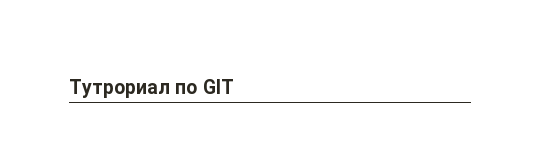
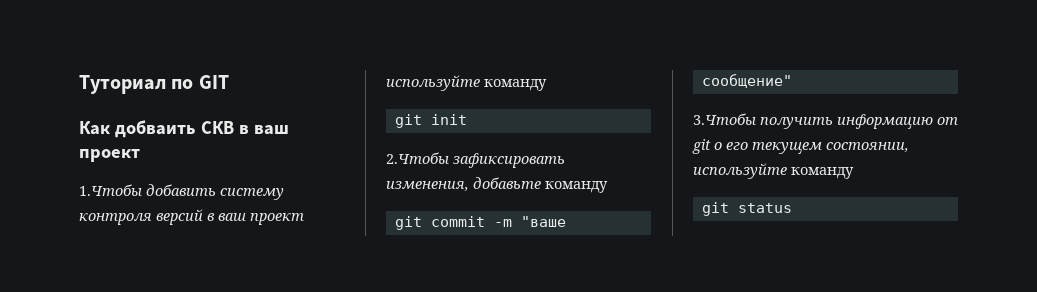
[69,79,170,98] Тутрориал -> [79,75,166,94] Туториал
(234, 86) none -> [79,120,289,138] [79,149,140,162] [79,184,284,200] [79,209,304,225] [386,75,547,91] [394,114,467,128] [386,152,565,168] [386,177,608,193] [394,216,566,230] [701,74,792,88] [693,113,958,129] [692,139,909,154] [693,163,854,179] [701,202,792,216] // Как добваить СКВ в ваш проект // 1.Чтобы добавить систему контроля версий в ваш проект используйте команду // git init // 2.Чтобы зафиксировать изменения, добавьте команду // git commit -m "ваше сообщение" // 3.Чтобы получить информацию от git о его текущем состоянии, используйте команду // git status

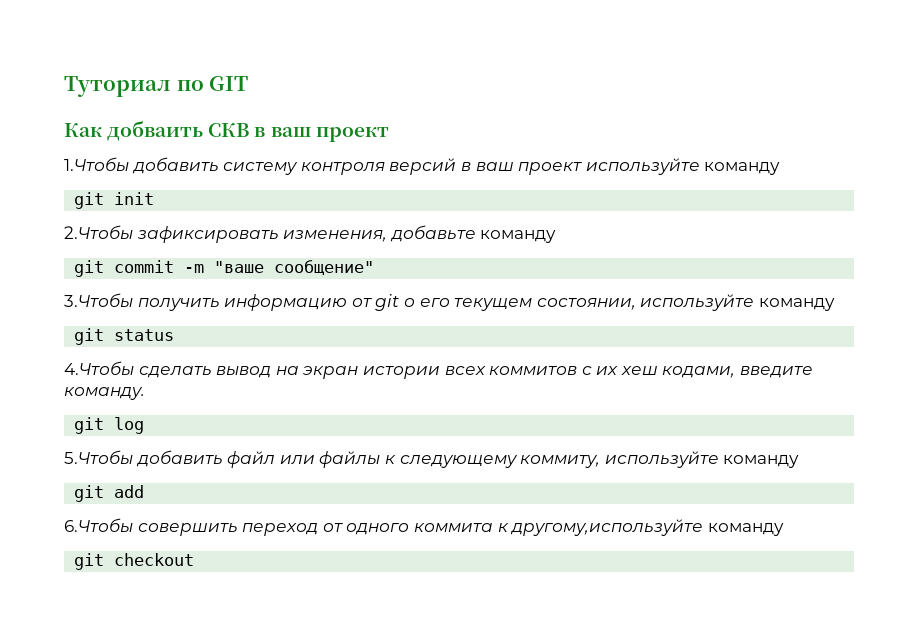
(792, 208) none -> [64,361,814,379] [64,387,145,400] [74,417,145,434] [64,450,800,468] [74,485,145,502] [64,518,784,536] [74,553,195,570] // 4.Чтобы сделать вывод на экран истории всех коммитов с их хеш кодами, введите команду. // git log // 5.Чтобы добавить файл или файлы к следующему коммиту, используйте команду // git add // 6.Чтобы совершить переход от одного коммита к другому,используйте команду // git checkout

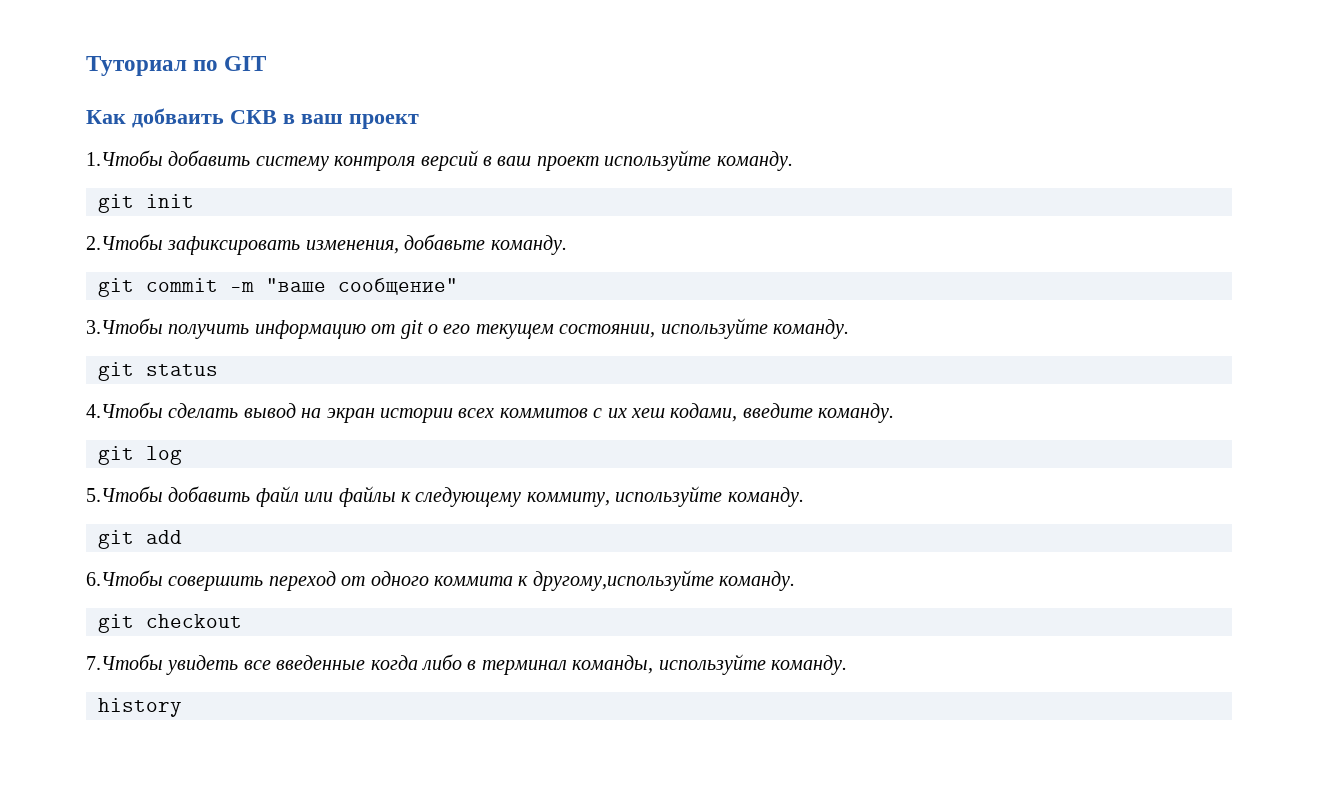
[704,162,781,175] команду -> [716,151,793,171] команду.
[480,230,557,243] команду -> [490,235,567,255] команду.
[758,298,835,311] команду -> [772,319,849,339] команду.
[723,455,800,468] команду -> [727,487,804,507] команду.
[707,523,784,536] команду -> [719,571,796,591] команду.
(195, 559) none -> [86,654,847,675] [98,698,182,717] // 7.Чтобы увидеть все введенные когда либо в терминал команды, используйте команду. // history

